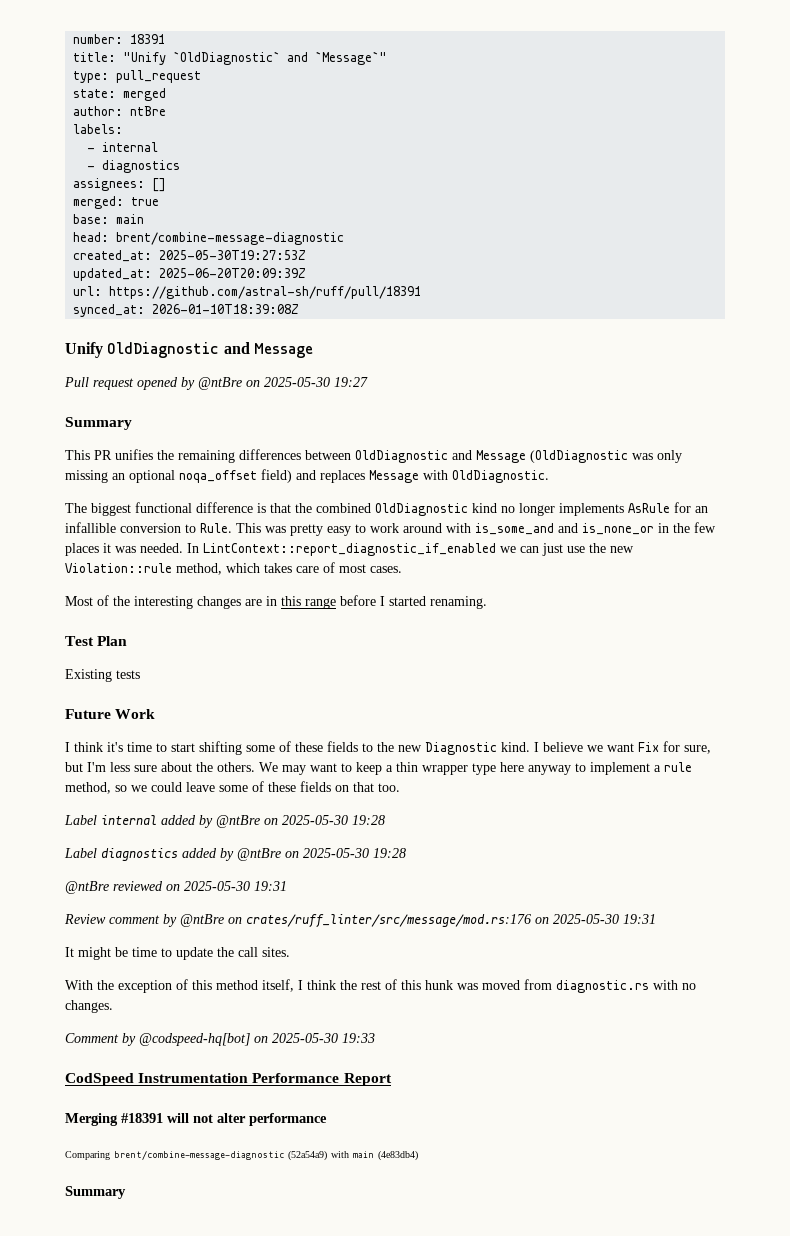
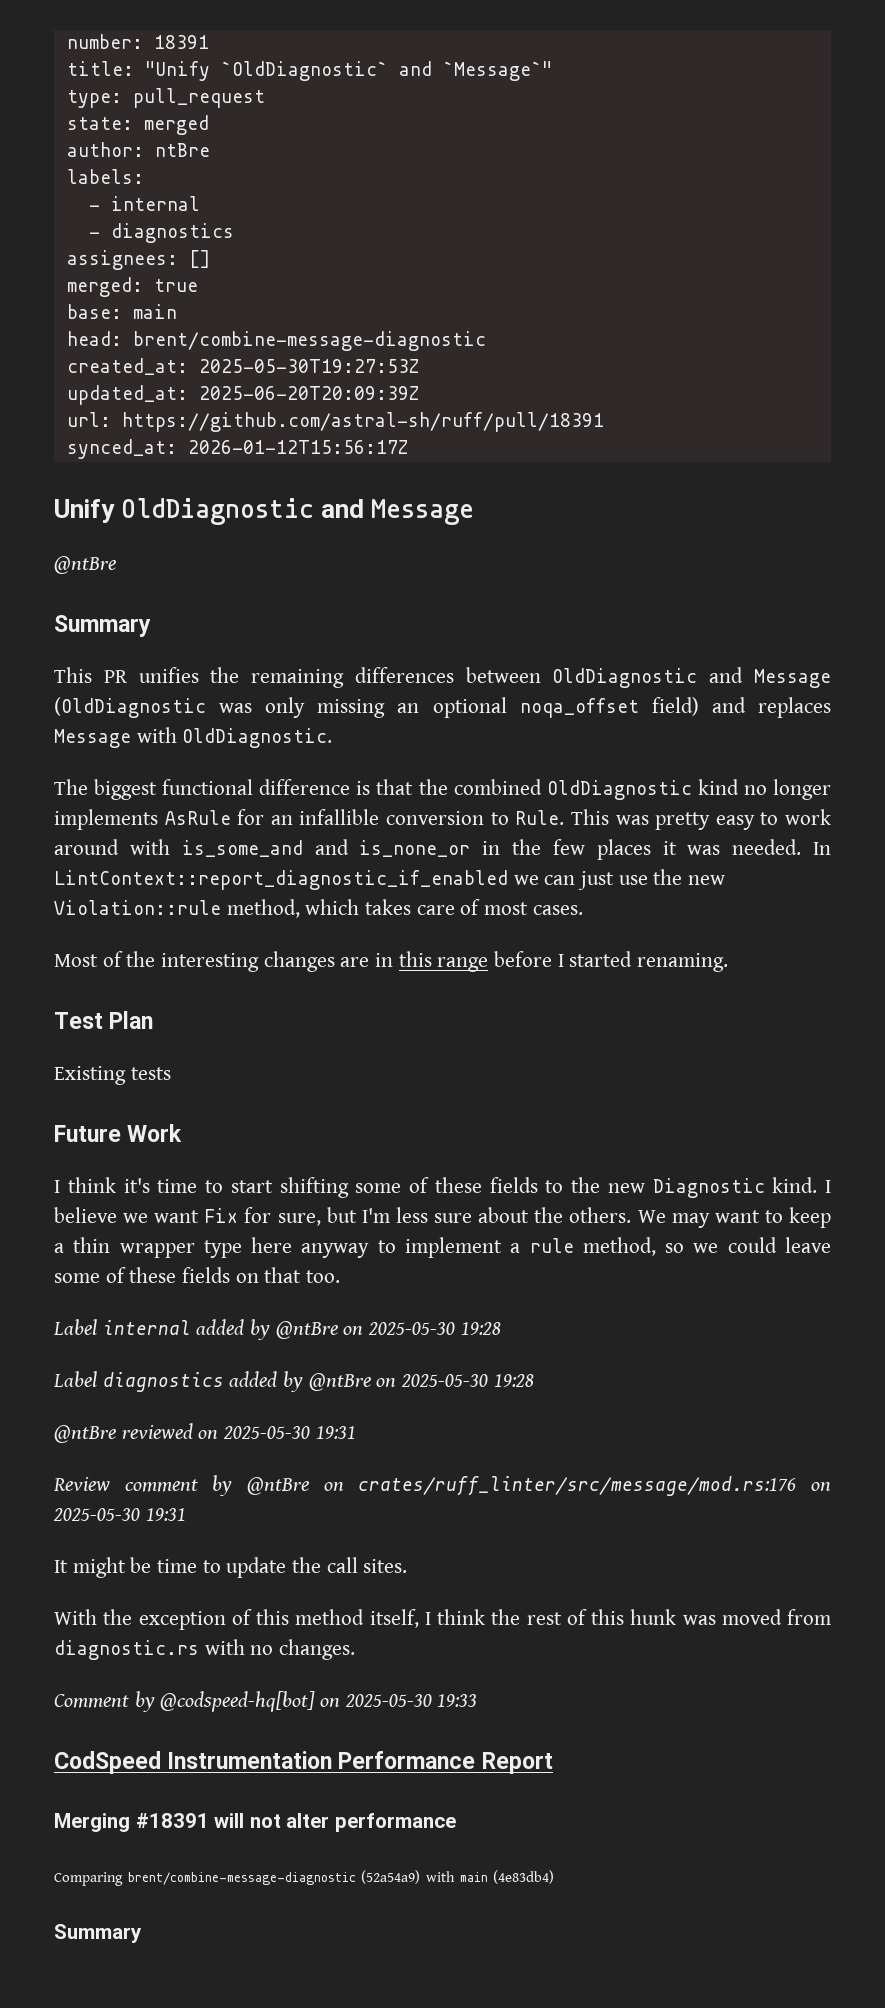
[152,304,300,314] 2026-01-10T18:39:08Z -> [187,440,408,454] 2026-01-12T15:56:17Z
[64,377,368,390] Pull request opened by @ntBre on 2025-05-30 19:27 -> [54,556,116,574] @ntBre

